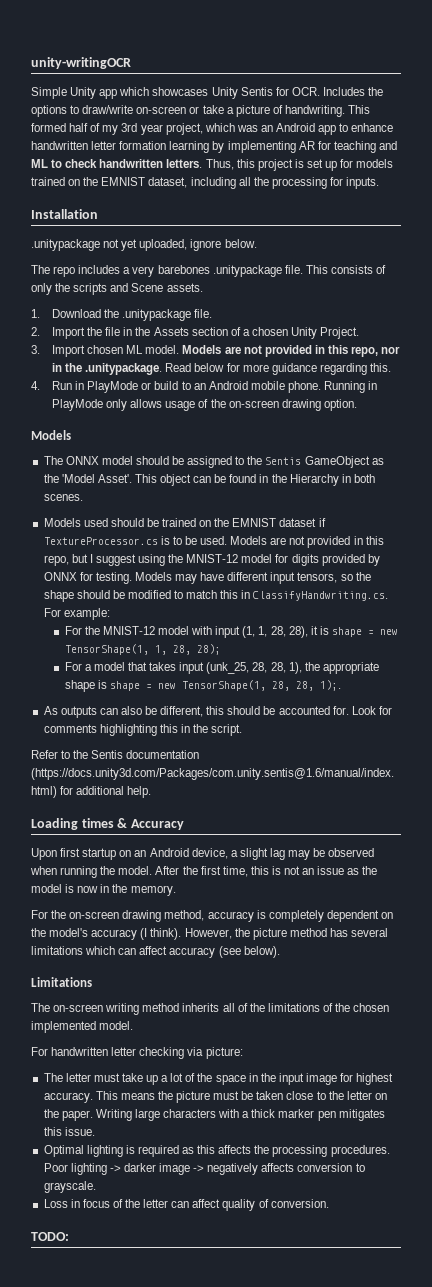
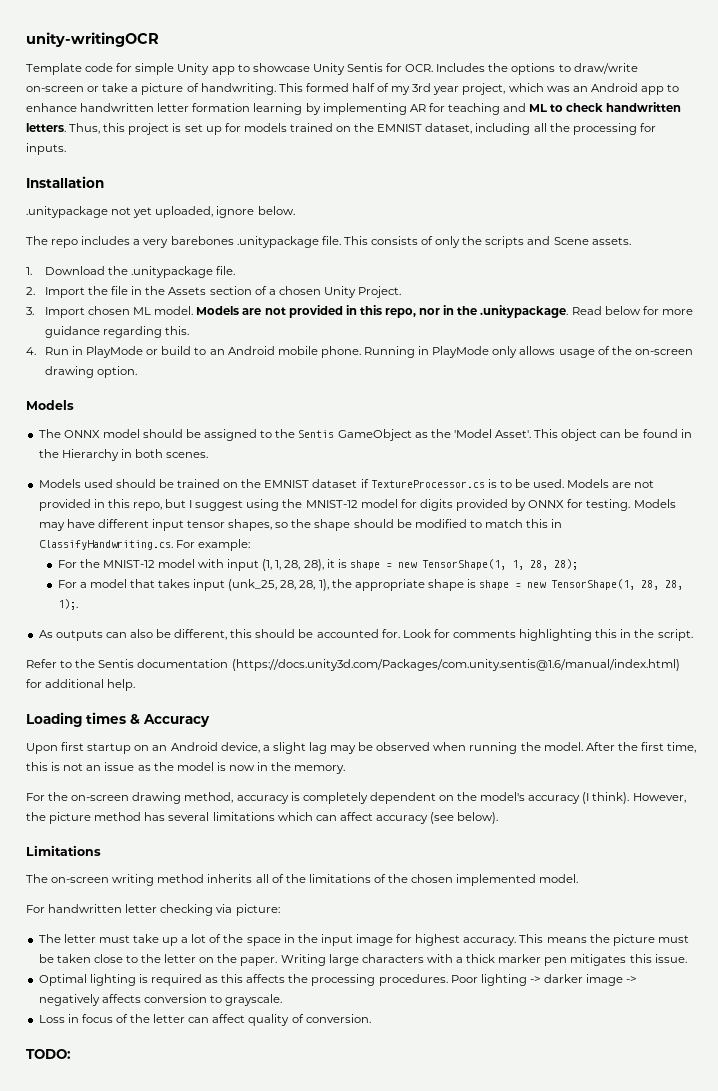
[31,87,209,99] Simple Unity app which showcases -> [26,63,310,75] Template code for simple Unity app to showcase
[297,572,338,583] tensors, -> [187,519,273,531] tensor shapes,

